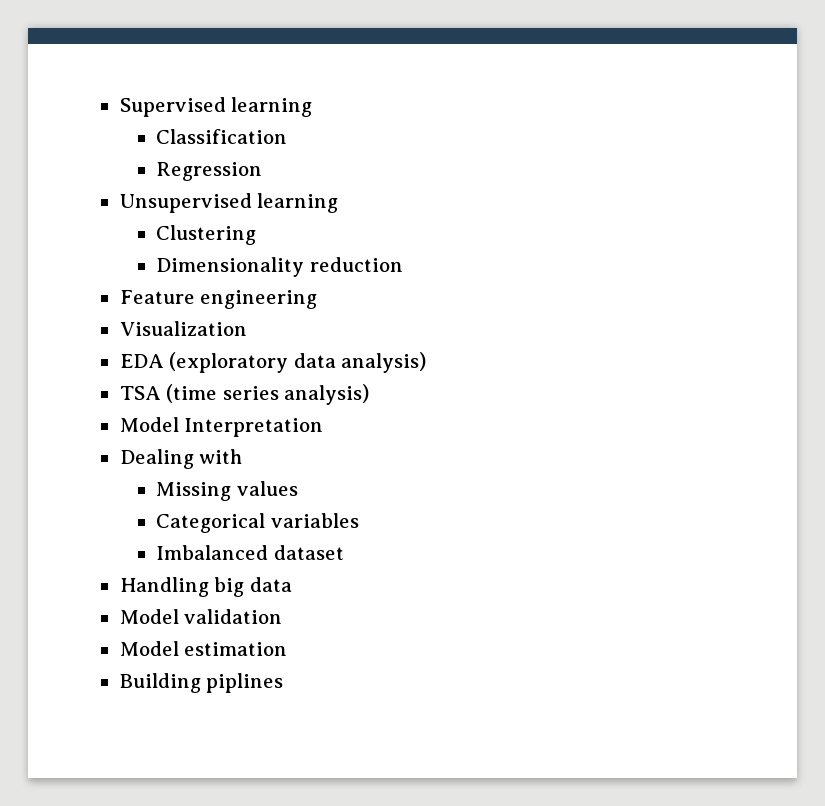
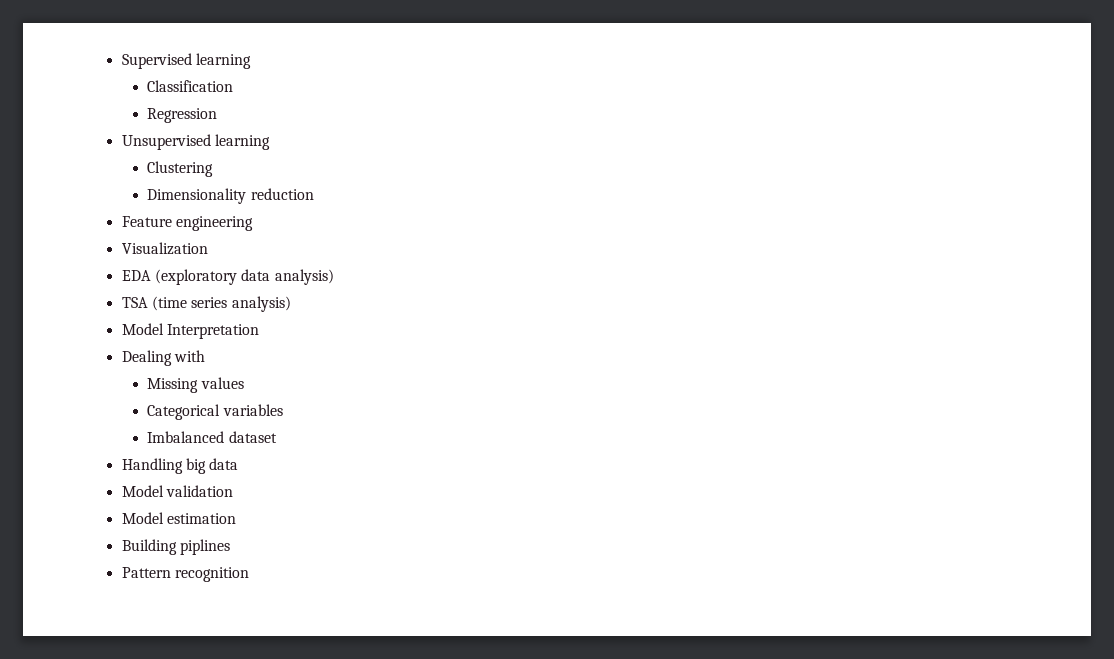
(284, 683) none -> [121,567,249,582] // Pattern recognition

